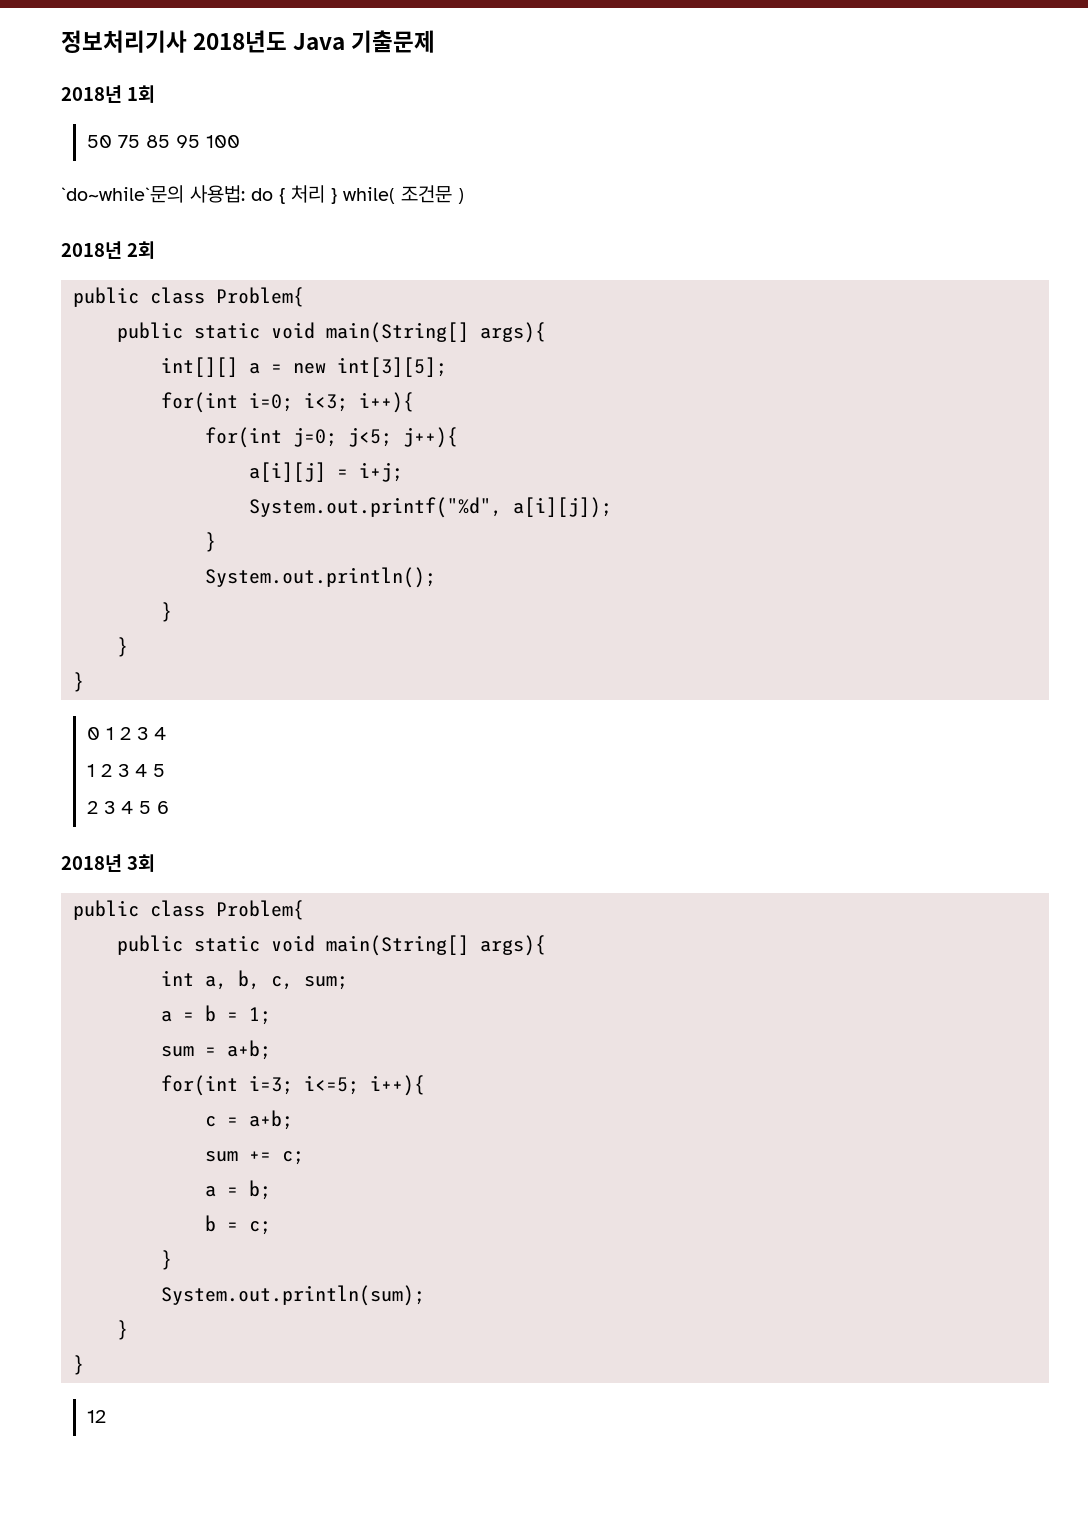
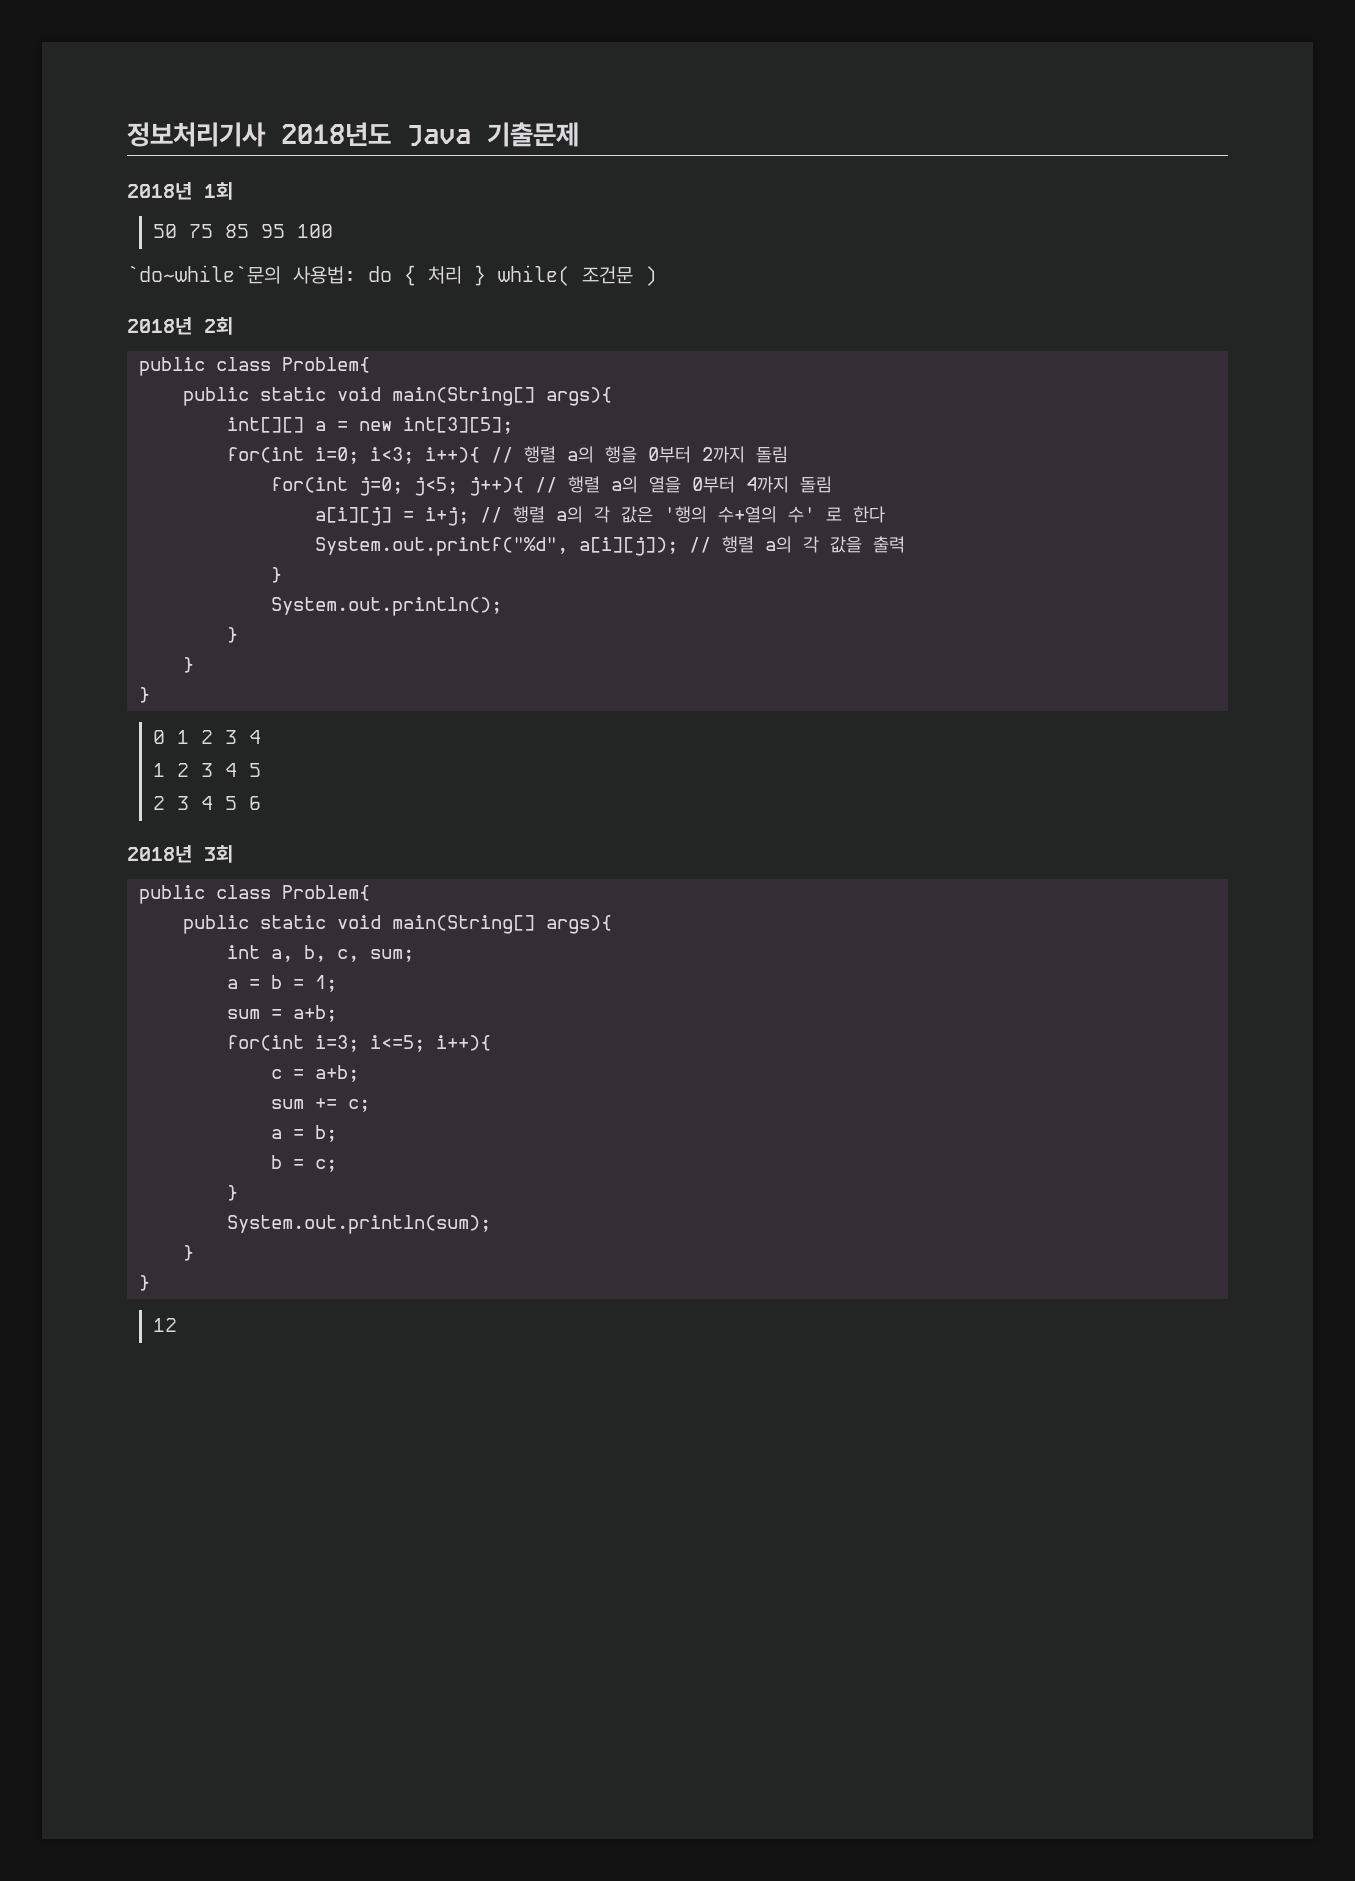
[205,427,458,448] [249,462,403,482] [249,497,612,518] // for(int j=0; j<5; j++){ // a[i][j] = i+j; // System.out.printf("%d", a[i][j]); -> [491,446,788,463] [271,476,832,496] [315,506,885,526] [315,536,905,556] // 행렬 a의 행을 0부터 2까지 돌림 // for(int j=0; j<5; j++){ // 행렬 a의 열을 0부터 4까지 돌림 // a[i][j] = i+j; // 행렬 a의 각 값은 '행의 수+열의 수' 로 한다 // System.out.printf("%d", a[i][j]); // 행렬 a의 각 값을 출력

